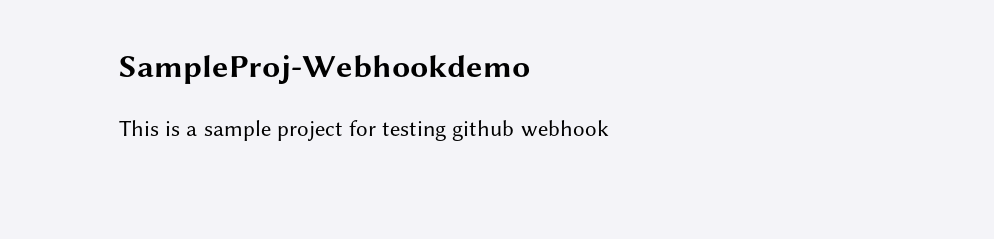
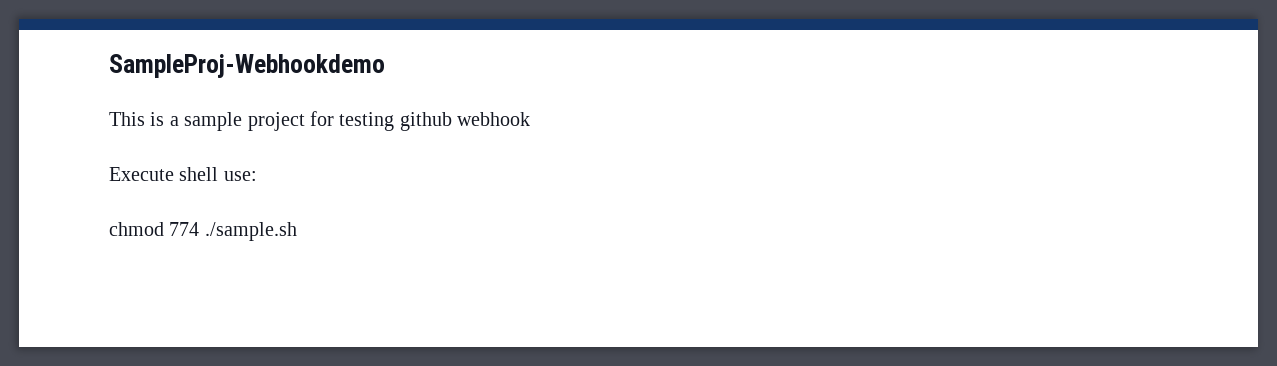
(609, 128) none -> [109,167,257,181] [109,222,297,241] // Execute shell use: // chmod 774 ./sample.sh

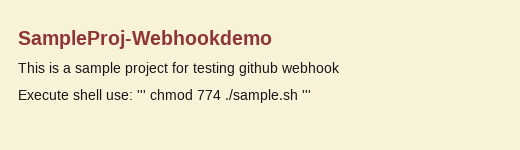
(257, 176) // -> [137,90,146,100] '''
(297, 231) none -> [302,90,311,100] '''

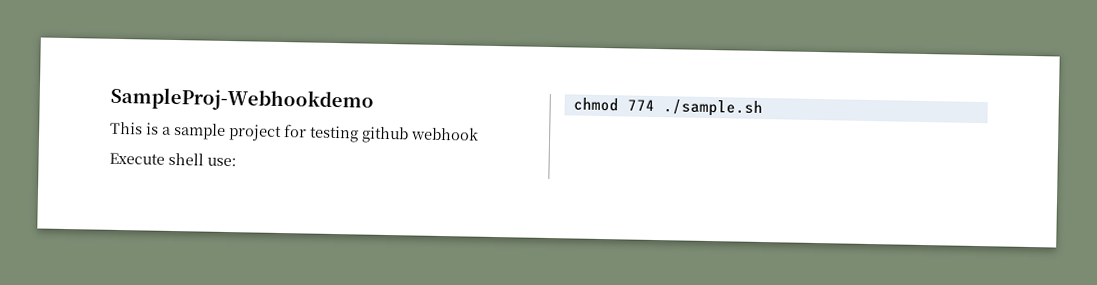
[137,90,146,100] ''' -> (237, 162) //
[302,90,311,100] ''' -> (763, 108) none

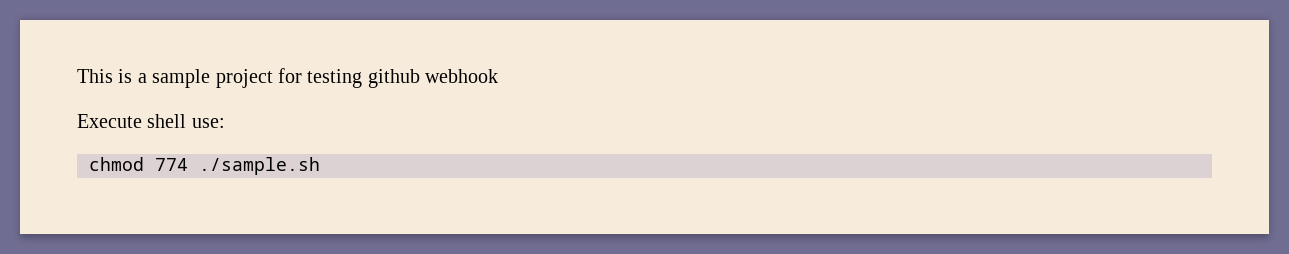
[110,86,374,113] SampleProj-Webhookdemo // -> (77, 76) none

